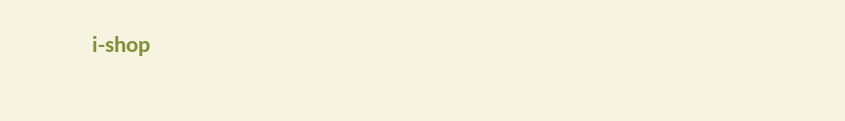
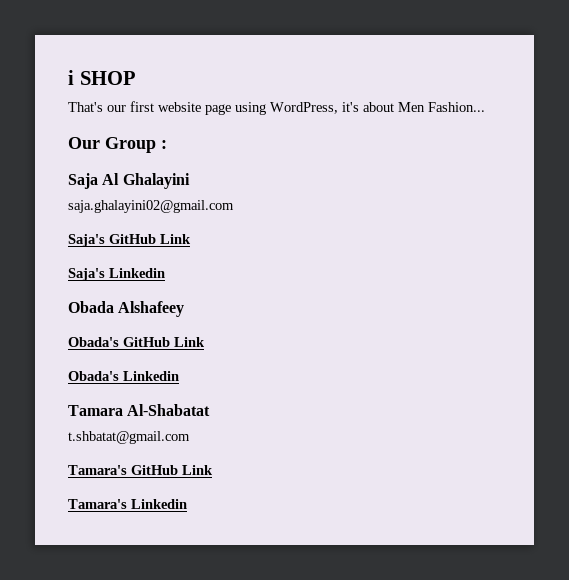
[92,36,150,56] i-shop -> [68,70,136,85] [68,101,485,115] [68,137,167,153] [68,173,190,189] [68,200,234,213] [68,234,191,247] [68,268,165,281] [68,301,185,317] [68,337,205,347] [68,371,179,381] [68,404,211,416] [68,431,190,444] [68,465,213,475] [68,499,187,509] i SHOP // That's our first website page using WordPress, it's about Men Fashion... // Our Group : // Saja Al Ghalayini // saja.ghalayini02@gmail.com // Saja's GitHub Link // Saja's Linkedin // Obada Alshafeey // Obada's GitHub Link // Obada's Linkedin // Tamara Al-Shabatat // t.shbatat@gmail.com // Tamara's GitHub Link // Tamara's Linkedin

